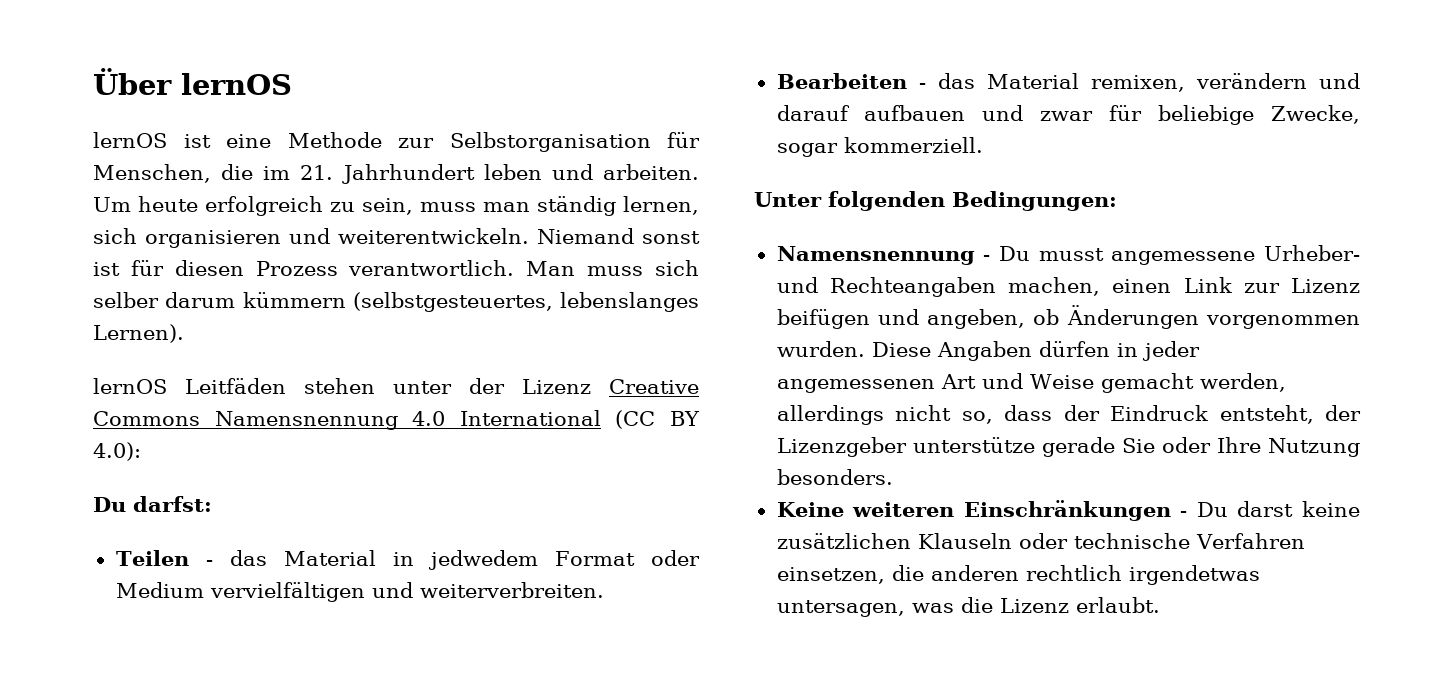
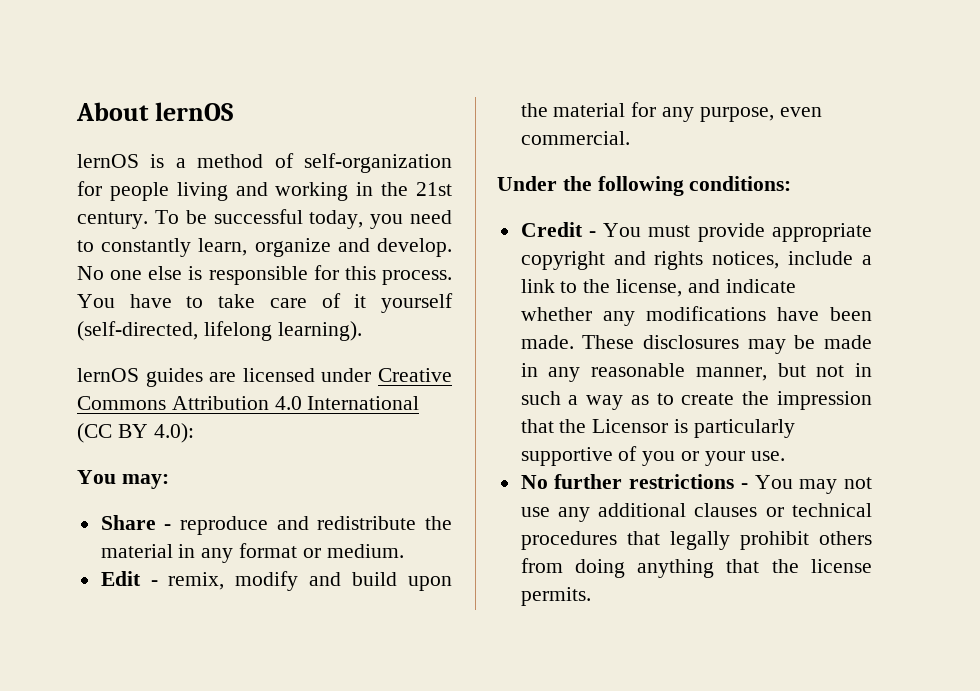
[93,68,172,95] Über -> [76,102,149,121] About
[183,132,700,152] [93,164,699,184] [93,196,699,216] [93,228,700,248] [93,260,699,276] [93,292,699,312] [93,324,184,343] [93,378,591,394] ist eine Methode zur Selbstorganisation für Menschen, die im 21. Jahrhundert leben und arbeiten. Um heute erfolgreich zu sein, muss man ständig lernen, sich organisieren und weiterentwickeln. Niemand sonst ist für diesen Prozess verantwortlich. Man muss sich selber darum kümmern (selbstgesteuertes, lebenslanges Lernen). // lernOS Leitfäden stehen unter der Lizenz -> [150,153,452,173] [77,181,452,201] [77,209,452,229] [77,238,452,257] [77,265,452,285] [77,293,454,313] [77,321,362,341] [77,368,372,387] is a method of self-organization for people living and working in the 21st century. To be successful today, you need to constantly learn, organize and develop. No one else is responsible for this process. You have to take care of it yourself (self-directed, lifelong learning). // lernOS guides are licensed under
[214,411,398,430] Namensnennung -> [171,396,269,410] Attribution
[93,496,212,512] [115,550,700,570] [115,582,604,602] [776,73,1360,92] [776,105,1360,125] [776,137,983,157] [754,191,1117,211] [776,245,1360,265] [776,277,1360,297] [776,305,1360,329] [776,341,1200,361] [776,373,1286,393] [776,405,1361,425] [776,437,1360,457] [776,469,893,485] [776,500,1360,521] [776,533,1305,549] [776,565,1260,585] [776,597,1160,617] Du darfst: // Teilen - das Material in jedwedem Format oder Medium vervielfältigen und weiterverbreiten. // Bearbeiten - das Material remixen, verändern und darauf aufbauen und zwar für beliebige Zwecke, sogar kommerziell. // Unter folgenden Bedingungen: // Namensnennung - Du musst angemessene Urheber- und Rechteangaben machen, einen Link zur Lizenz beifügen und angeben, ob Änderungen vorgenommen wurden. Diese Angaben dürfen in jeder angemessenen Art und Weise gemacht werden, allerdings nicht so, dass der Eindruck entsteht, der Lizenzgeber unterstütze gerade Sie oder Ihre Nutzung besonders. // Keine weiteren Einschränkungen - Du darst keine zusätzlichen Klauseln oder technische Verfahren einsetzen, die anderen rechtlich irgendetwas untersagen, was die Lizenz erlaubt. -> [77,470,169,489] [100,515,452,535] [100,543,404,563] [100,571,452,591] [520,102,822,122] [520,131,630,145] [497,176,792,196] [520,222,872,242] [520,251,872,270] [520,279,796,297] [520,306,872,326] [520,335,873,354] [520,363,872,382] [520,391,873,410] [520,419,795,438] [520,446,785,466] [520,474,872,494] [520,503,872,522] [520,531,872,550] [520,558,872,578] [520,587,591,606] You may: // Share - reproduce and redistribute the material in any format or medium. // Edit - remix, modify and build upon the material for any purpose, even commercial. // Under the following conditions: // Credit - You must provide appropriate copyright and rights notices, include a link to the license, and indicate whether any modifications have been made. These disclosures may be made in any reasonable manner, but not in such a way as to create the impression that the Licensor is particularly supportive of you or your use. // No further restrictions - You may not use any additional clauses or technical procedures that legally prohibit others from doing anything that the license permits.

